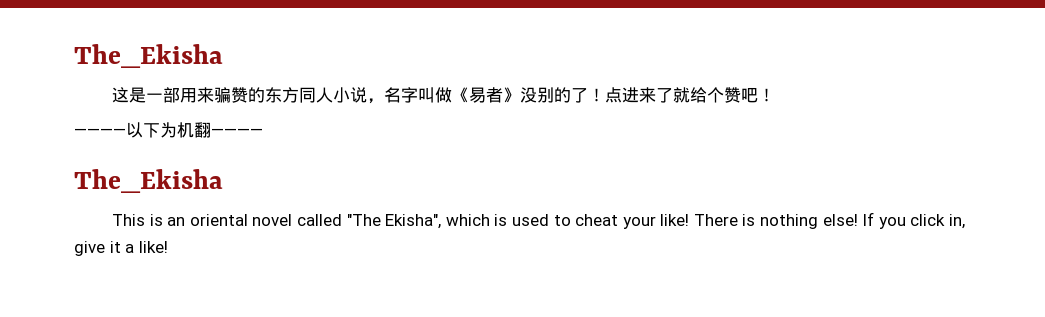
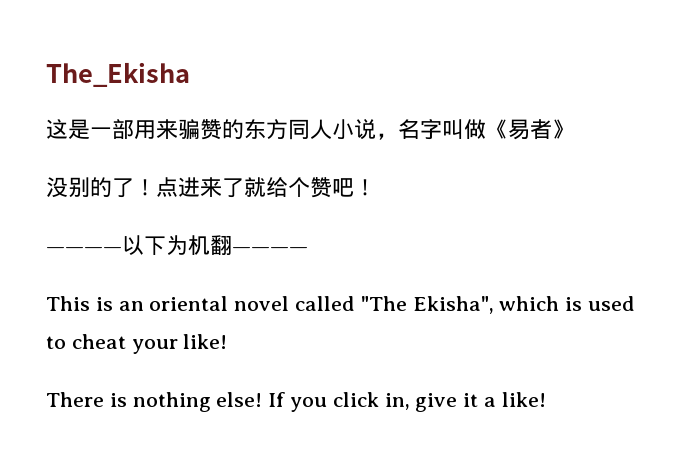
(521, 95) none -> (574, 129) //
[74,169,223,193] // The_Ekisha -> (308, 250) none
(690, 220) none -> (228, 341) //

